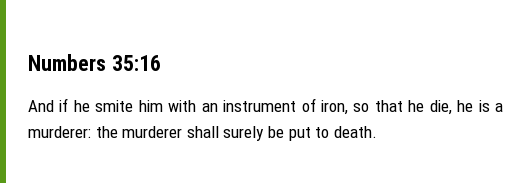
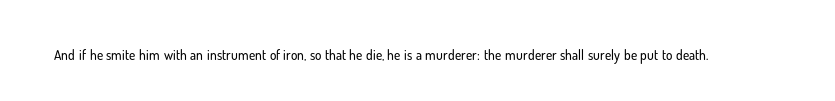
[28,54,161,71] Numbers 35:16 // -> (54, 54) none

